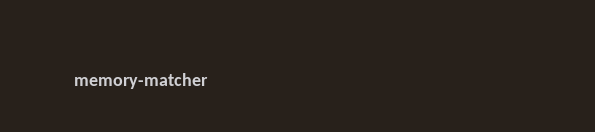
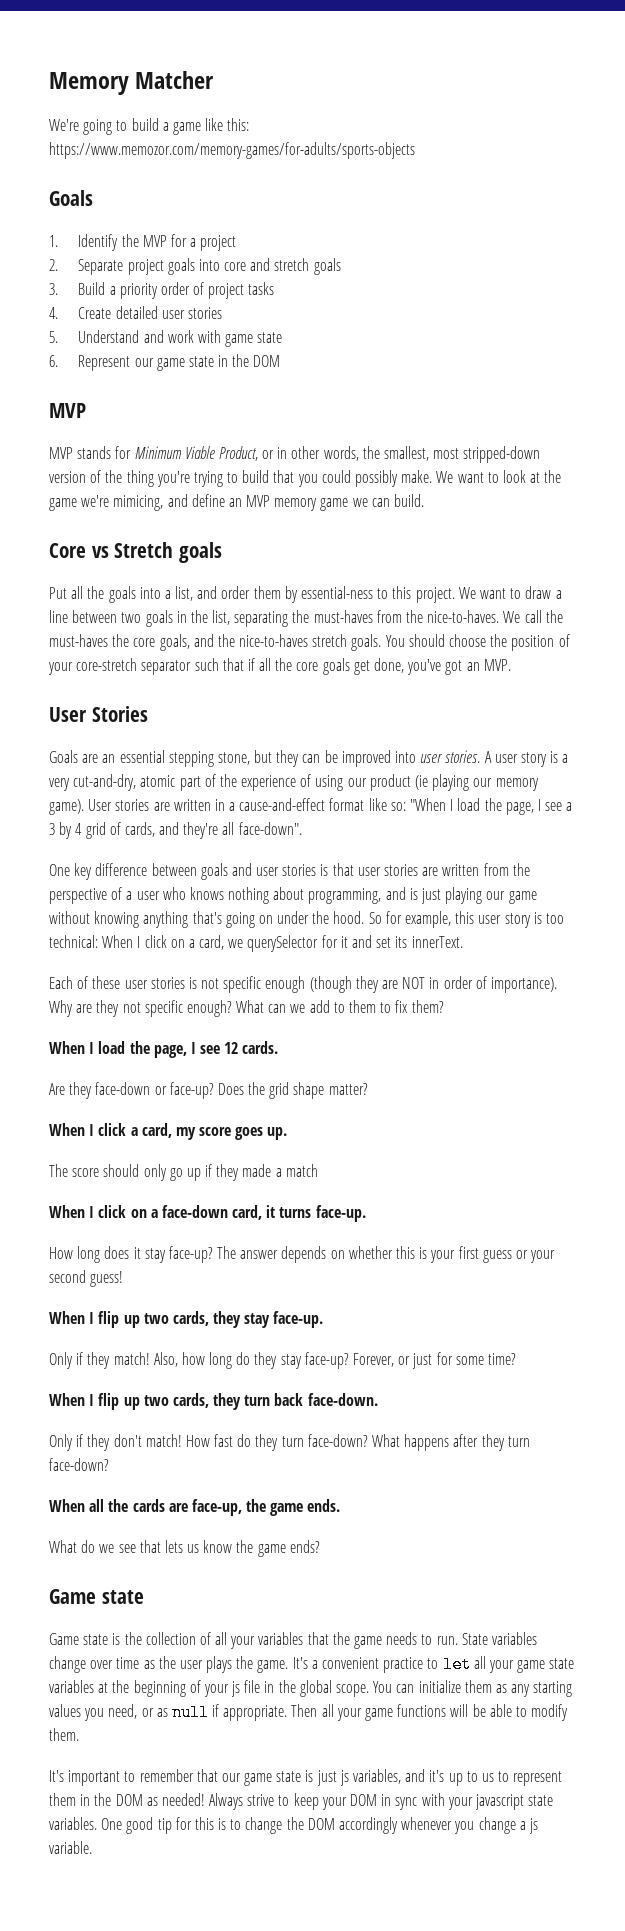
[74,73,208,89] memory-matcher -> [49,71,215,95] [49,118,250,135] [49,142,415,159] [49,190,93,206] [49,234,237,251] [49,258,341,275] [49,282,275,299] [49,306,222,319] [49,330,283,347] [49,354,281,371] [49,403,86,418] [49,446,541,463] [49,470,562,487] [49,494,425,511] [49,542,223,563] [49,586,562,603] [49,610,563,627] [49,634,570,651] [48,658,511,675] [49,706,148,722] [49,750,569,767] [49,774,539,791] [49,798,573,815] [49,822,302,839] [49,863,530,880] [49,887,537,904] [49,911,564,928] [49,935,463,952] [49,976,557,993] [49,1000,444,1017] [49,1041,279,1058] [49,1082,368,1099] [49,1123,288,1140] [49,1164,318,1181] [49,1205,366,1222] [49,1246,556,1263] [49,1270,124,1287] [49,1311,324,1328] [49,1352,516,1369] [49,1393,378,1410] [49,1434,530,1451] [49,1458,109,1471] [49,1499,341,1516] [49,1540,320,1557] [49,1589,144,1604] [49,1632,537,1649] [49,1656,575,1673] [49,1680,573,1697] [49,1704,569,1721] [49,1728,79,1741] [49,1769,563,1786] [49,1793,554,1810] [49,1817,538,1834] [49,1841,92,1854] Memory Matcher // We're going to build a game like this: https://www.memozor.com/memory-games/for-adults/sports-objects // Goals // 1. Identify the MVP for a project // 2. Separate project goals into core and stretch goals // 3. Build a priority order of project tasks // 4. Create detailed user stories // 5. Understand and work with game state // 6. Represent our game state in the DOM // MVP // MVP stands for Minimum Viable Product, or in other words, the smallest, most stripped-down version of the thing you're trying to build that you could possibly make. We want to look at the game we're mimicing, and define an MVP memory game we can build. // Core vs Stretch goals // Put all the goals into a list, and order them by essential-ness to this project. We want to draw a line between two goals in the list, separating the must-haves from the nice-to-haves. We call the must-haves the core goals, and the nice-to-haves stretch goals. You should choose the position of your core-stretch separator such that if all the core goals get done, you've got an MVP. // User Stories // Goals are an essential stepping stone, but they can be improved into user stories. A user story is a very cut-and-dry, atomic part of the experience of using our product (ie playing our memory game). User stories are written in a cause-and-effect format like so: "When I load the page, I see a 3 by 4 grid of cards, and they're all face-down". // One key difference between goals and user stories is that user stories are written from the perspective of a user who knows nothing about programming, and is just playing our game without knowing anything that's going on under the hood. So for example, this user story is too technical: When I click on a card, we querySelector for it and set its innerText. // Each of these user stories is not specific enough (though they are NOT in order of importance). Why are they not specific enough? What can we add to them to fix them? // When I load the page, I see 12 cards. // Are they face-down or face-up? Does the grid shape matter? // When I click a card, my score goes up. // The score should only go up if they made a match // When I click on a face-down card, it turns face-up. // How long does it stay face-up? The answer depends on whether this is your first guess or your second guess! // When I flip up two cards, they stay face-up. // Only if they match! Also, how long do they stay face-up? Forever, or just for some time? // When I flip up two cards, they turn back face-down. // Only if they don't match! How fast do they turn face-down? What happens after they turn face-down? // When all the cards are face-up, the game ends. // What do we see that lets us know the game ends? // Game state // Game state is the collection of all your variables that the game needs to run. State variables change over time as the user plays the game. It's a convenient practice to let all your game state variables at the beginning of your js file in the global scope. You can initialize them as any starting values you need, or as null if appropriate. Then all your game functions will be able to modify them. // It's important to remember that our game state is just js variables, and it's up to us to represent them in the DOM as needed! Always strive to keep your DOM in sync with your javascript state variables. One good tip for this is to change the DOM accordingly whenever you change a js variable.

